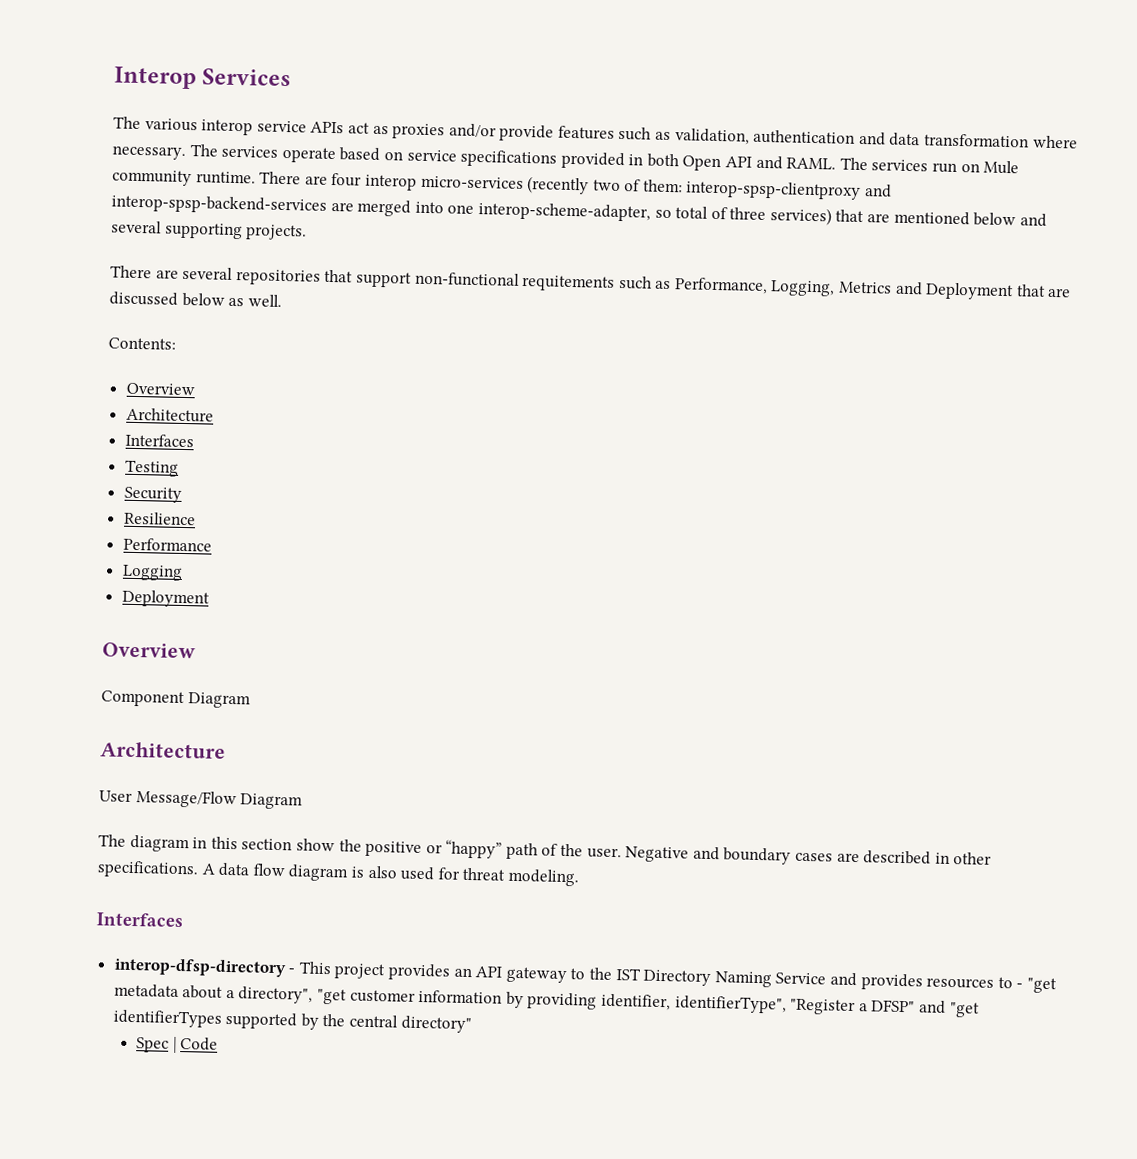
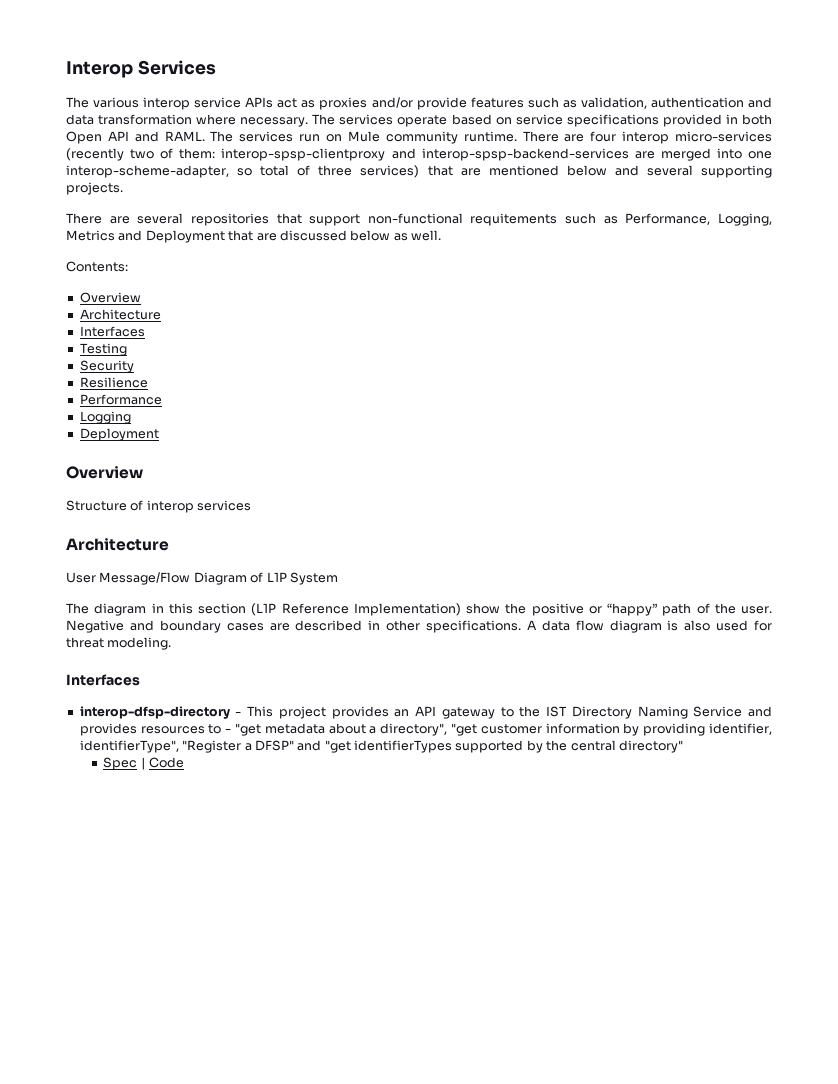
[101,690,251,709] Component Diagram -> [66,500,252,513] Structure of interop services
(304, 801) none -> [250,572,338,585] of L1P System
(293, 844) none -> [251,603,461,616] (L1P Reference Implementation)

